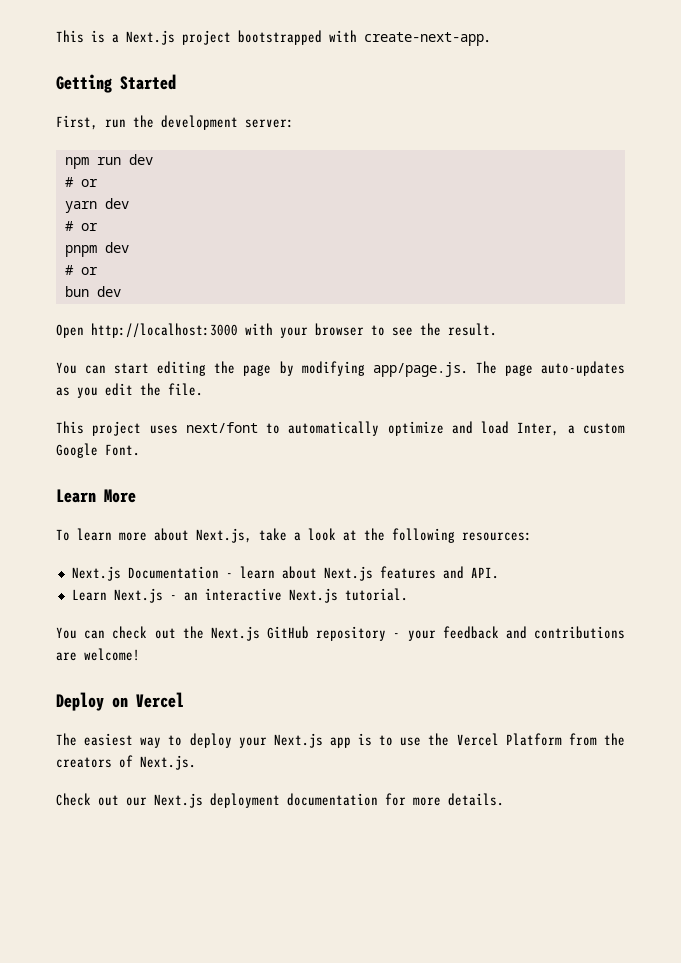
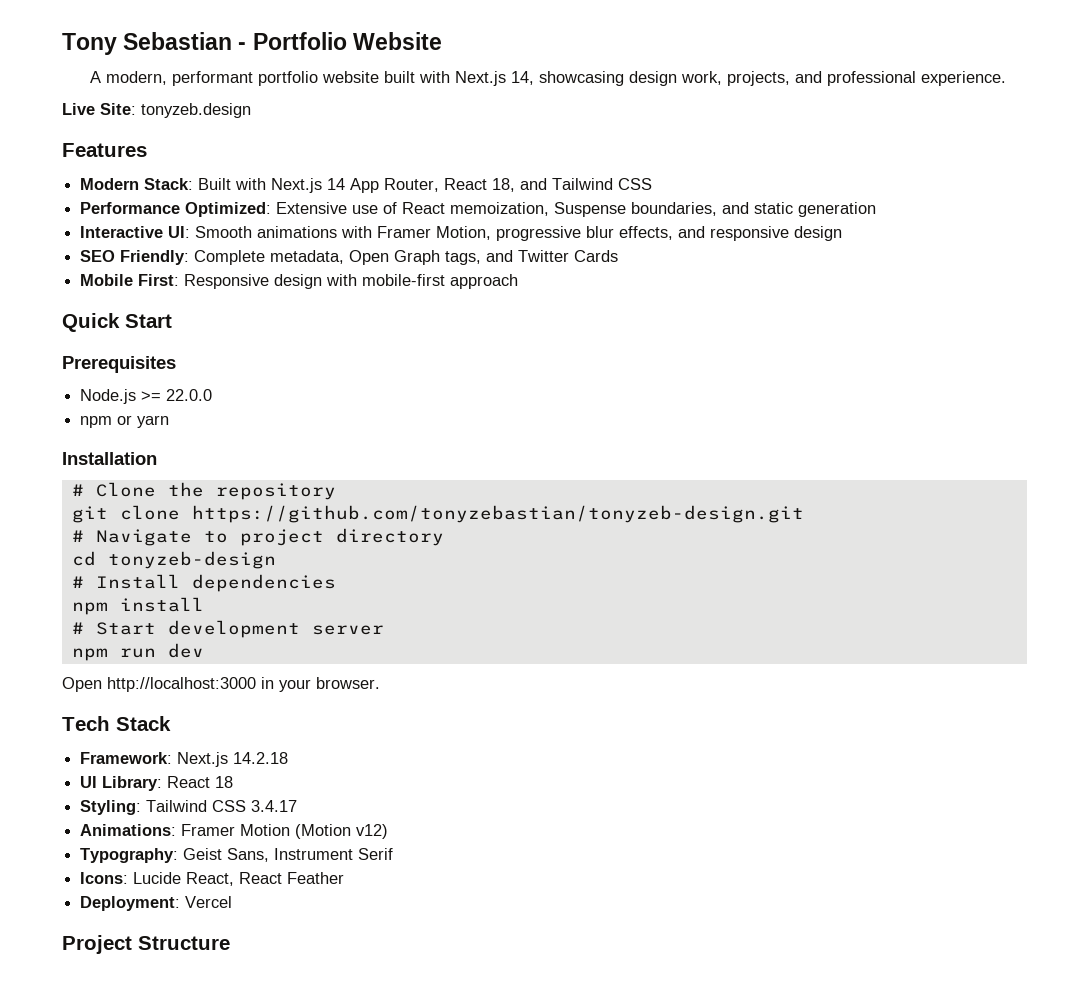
[56,30,491,46] [56,74,176,93] [56,115,294,130] [64,154,153,169] [64,177,98,187] [64,198,129,213] [64,221,98,231] [64,242,129,257] [64,265,98,275] [64,286,121,297] [56,323,497,338] [56,361,625,377] [56,383,203,398] [56,421,625,436] [56,443,140,458] [56,489,136,503] [56,528,532,543] [71,566,499,581] [71,588,408,603] [56,626,626,641] [56,648,140,661] [56,692,184,711] [56,733,625,748] [56,755,196,770] [56,793,504,808] This is a Next.js project bootstrapped with create-next-app. // Getting Started // First, run the development server: // npm run dev // # or // yarn dev // # or // pnpm dev // # or // bun dev // Open http://localhost:3000 with your browser to see the result. // You can start editing the page by modifying app/page.js. The page auto-updates as you edit the file. // This project uses next/font to automatically optimize and load Inter, a custom Google Font. // Learn More // To learn more about Next.js, take a look at the following resources: // Next.js Documentation - learn about Next.js features and API. // Learn Next.js - an interactive Next.js tutorial. // You can check out the Next.js GitHub repository - your feedback and contributions are welcome! // Deploy on Vercel // The easiest way to deploy your Next.js app is to use the Vercel Platform from the creators of Next.js. // Check out our Next.js deployment documentation for more details. -> [62,32,442,55] [90,71,1007,86] [62,103,251,118] [62,143,147,157] [80,178,653,193] [80,202,877,217] [80,226,843,241] [80,250,619,265] [80,274,519,289] [62,313,172,332] [62,356,176,373] [80,389,213,404] [80,415,170,428] [62,452,157,465] [71,482,336,500] [71,505,804,523] [71,528,444,546] [71,551,276,569] [71,574,336,592] [71,597,204,615] [71,620,384,638] [71,643,204,661] [62,677,380,692] [62,716,171,731] [80,752,289,767] [80,776,234,791] [80,800,298,815] [80,824,389,839] [80,848,394,863] [80,872,345,886] [80,896,233,911] [62,935,230,954] Tony Sebastian - Portfolio Website // A modern, performant portfolio website built with Next.js 14, showcasing design work, projects, and professional experience. // Live Site: tonyzeb.design // Features // Modern Stack: Built with Next.js 14 App Router, React 18, and Tailwind CSS // Performance Optimized: Extensive use of React memoization, Suspense boundaries, and static generation // Interactive UI: Smooth animations with Framer Motion, progressive blur effects, and responsive design // SEO Friendly: Complete metadata, Open Graph tags, and Twitter Cards // Mobile First: Responsive design with mobile-first approach // Quick Start // Prerequisites // Node.js >= 22.0.0 // npm or yarn // Installation // # Clone the repository // git clone https://github.com/tonyzebastian/tonyzeb-design.git // # Navigate to project directory // cd tonyzeb-design // # Install dependencies // npm install // # Start development server // npm run dev // Open http://localhost:3000 in your browser. // Tech Stack // Framework: Next.js 14.2.18 // UI Library: React 18 // Styling: Tailwind CSS 3.4.17 // Animations: Framer Motion (Motion v12) // Typography: Geist Sans, Instrument Serif // Icons: Lucide React, React Feather // Deployment: Vercel // Project Structure

